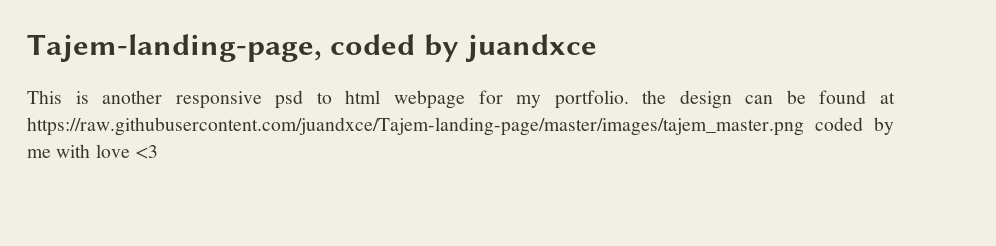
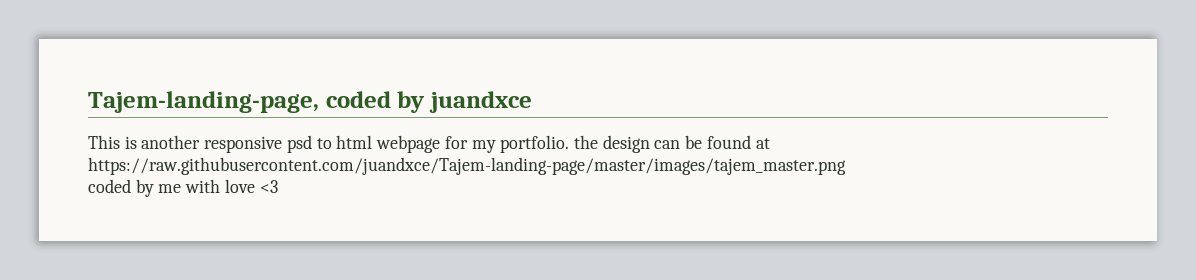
(804, 126) none -> (846, 166) //

